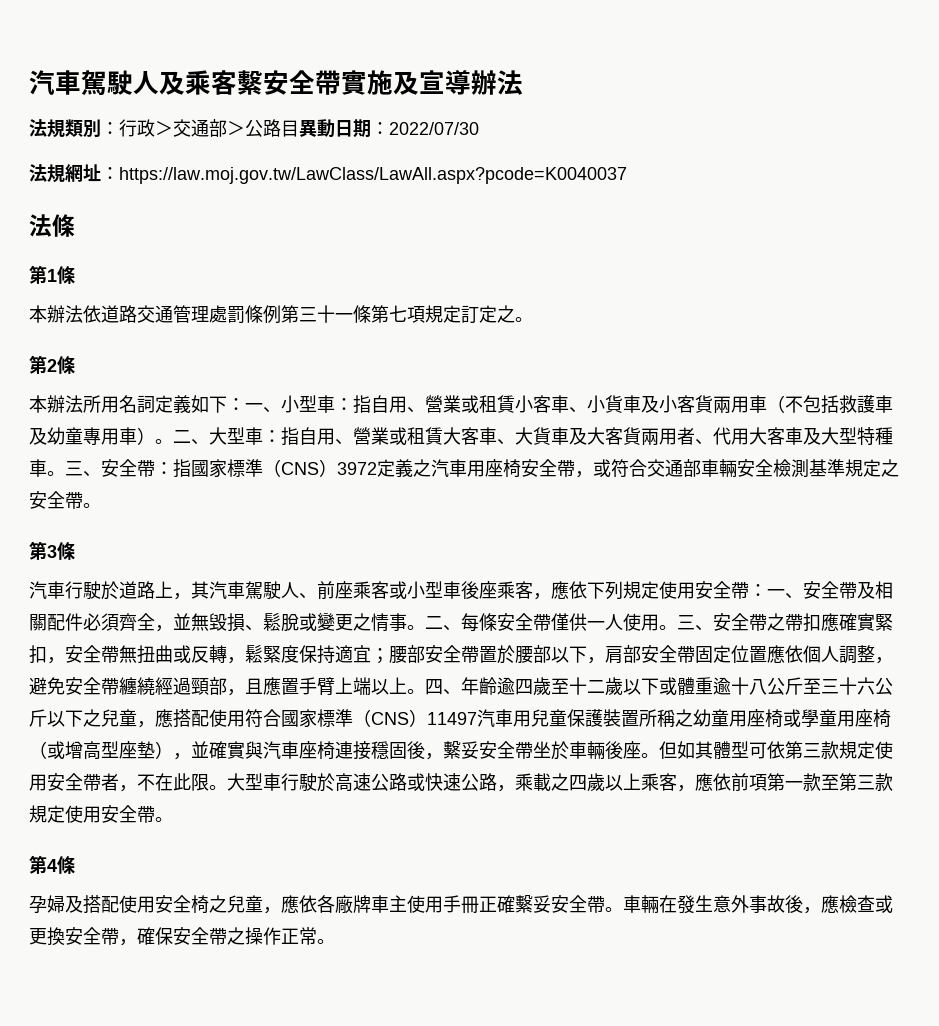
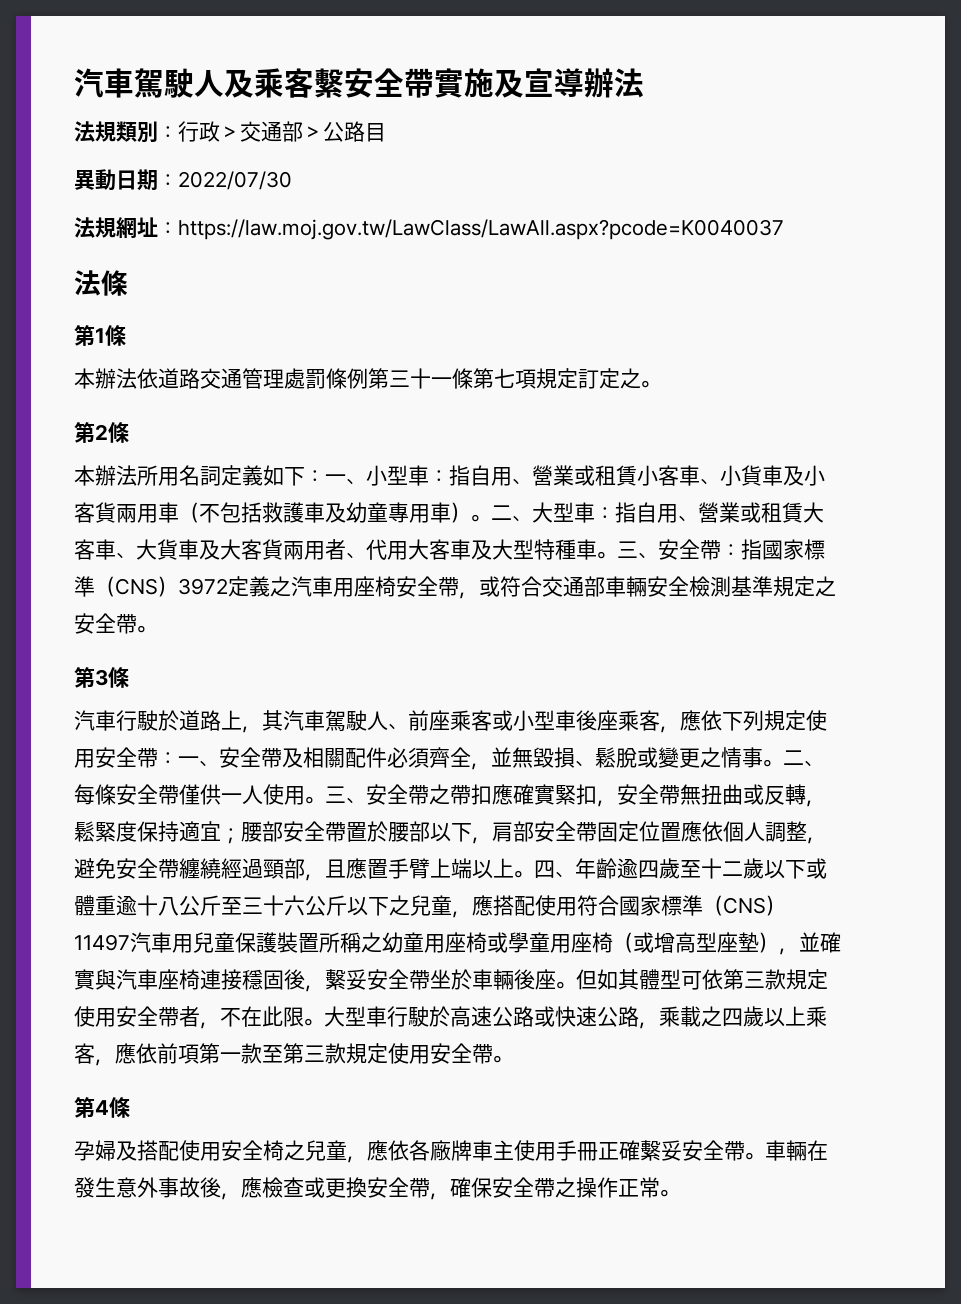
(299, 128) none -> (386, 132) //

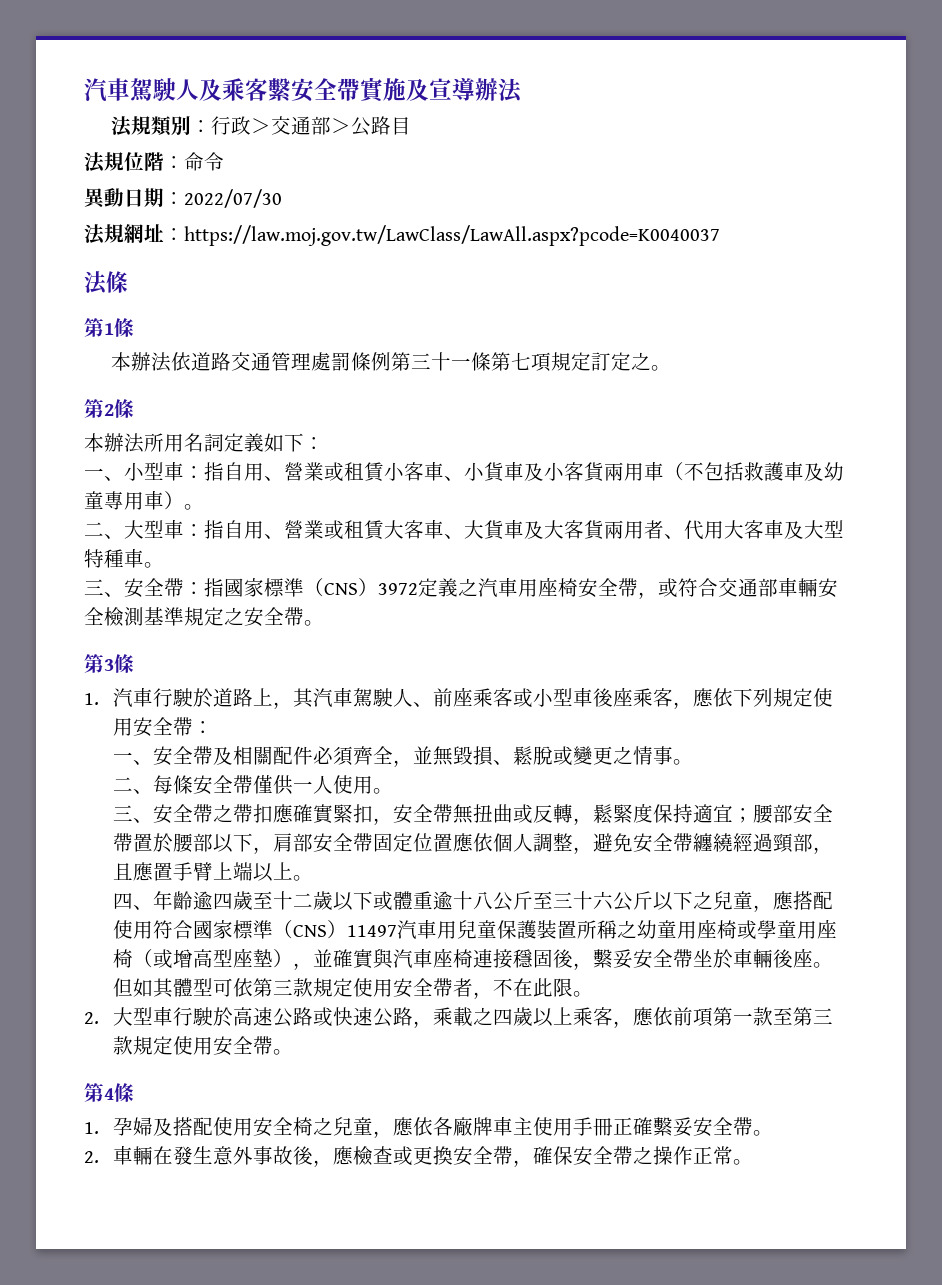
(386, 132) none -> [84,152,224,173] // 法規位階：命令
(325, 476) none -> (324, 443) //
(491, 518) none -> (204, 507) //
(617, 555) none -> (164, 565) //
(129, 677) none -> [84,693,99,705] 1.
(178, 758) none -> (213, 727) //
(783, 763) none -> (693, 762) //
(325, 800) none -> (393, 791) //
(534, 874) none -> (313, 878) //
(324, 1022) none -> [84,1012,99,1024] // 2.
(130, 1107) none -> [84,1122,99,1134] 1.
(765, 1156) none -> [84,1151,99,1163] // 2.

